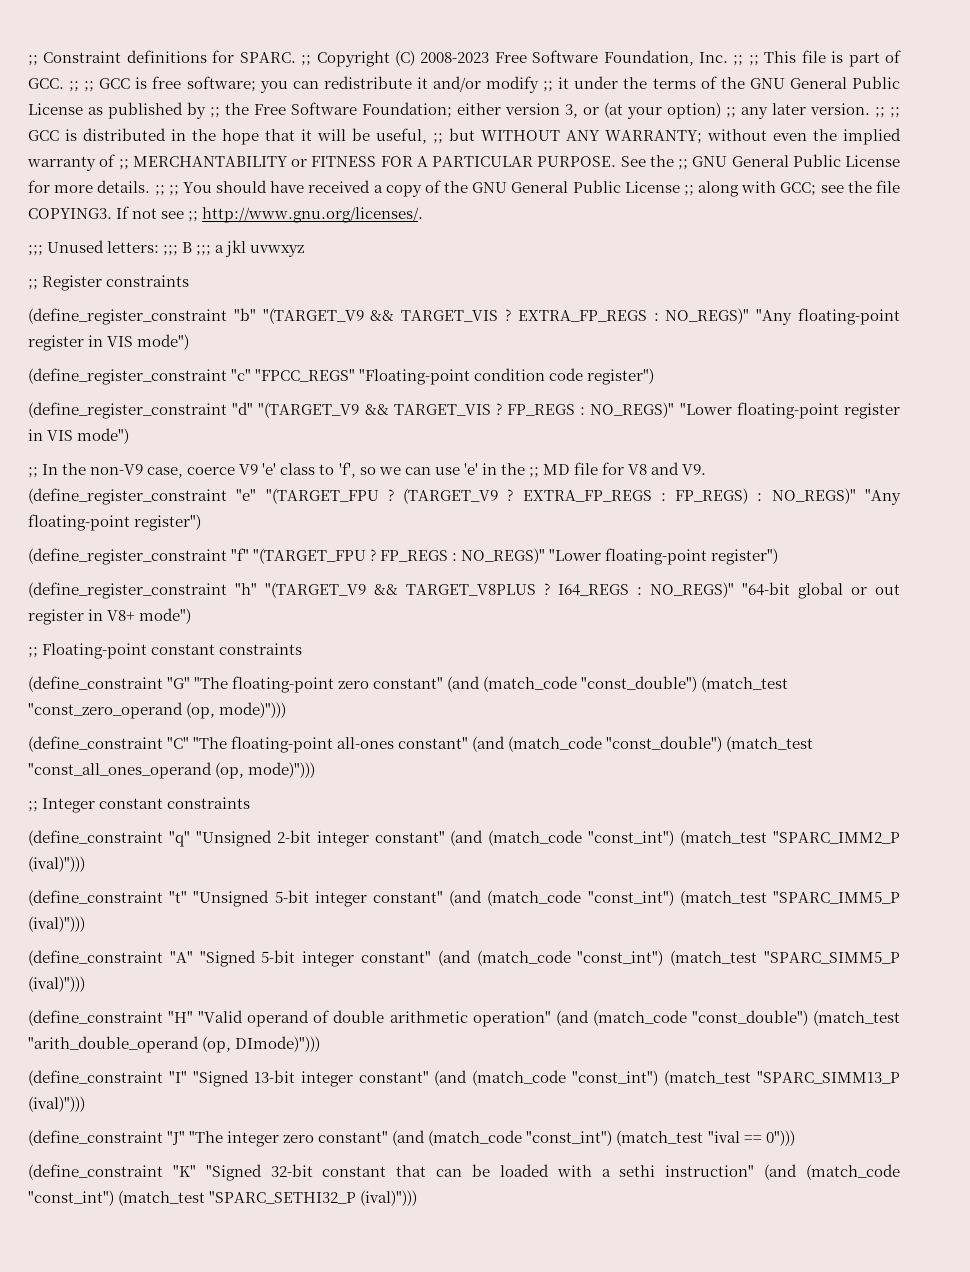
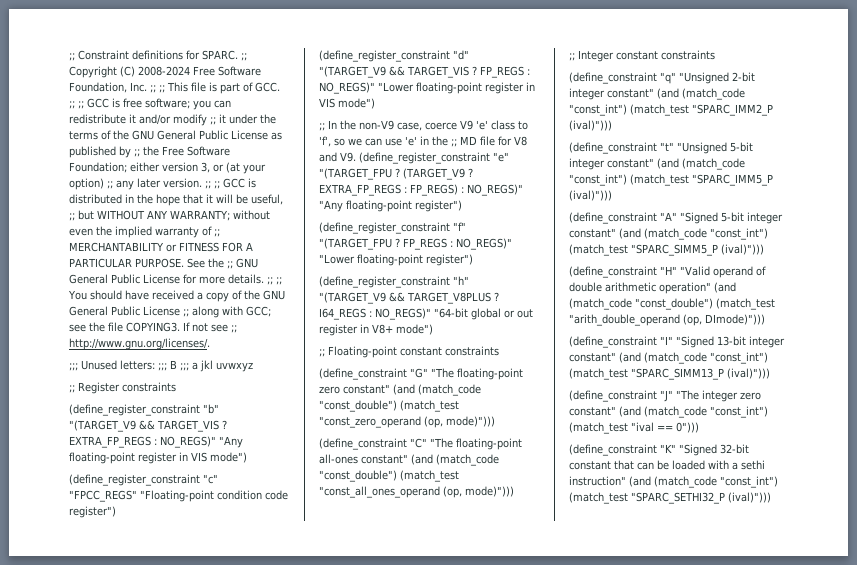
[420,52,490,63] 2008-2023 -> [138,66,190,76] 2008-2024

